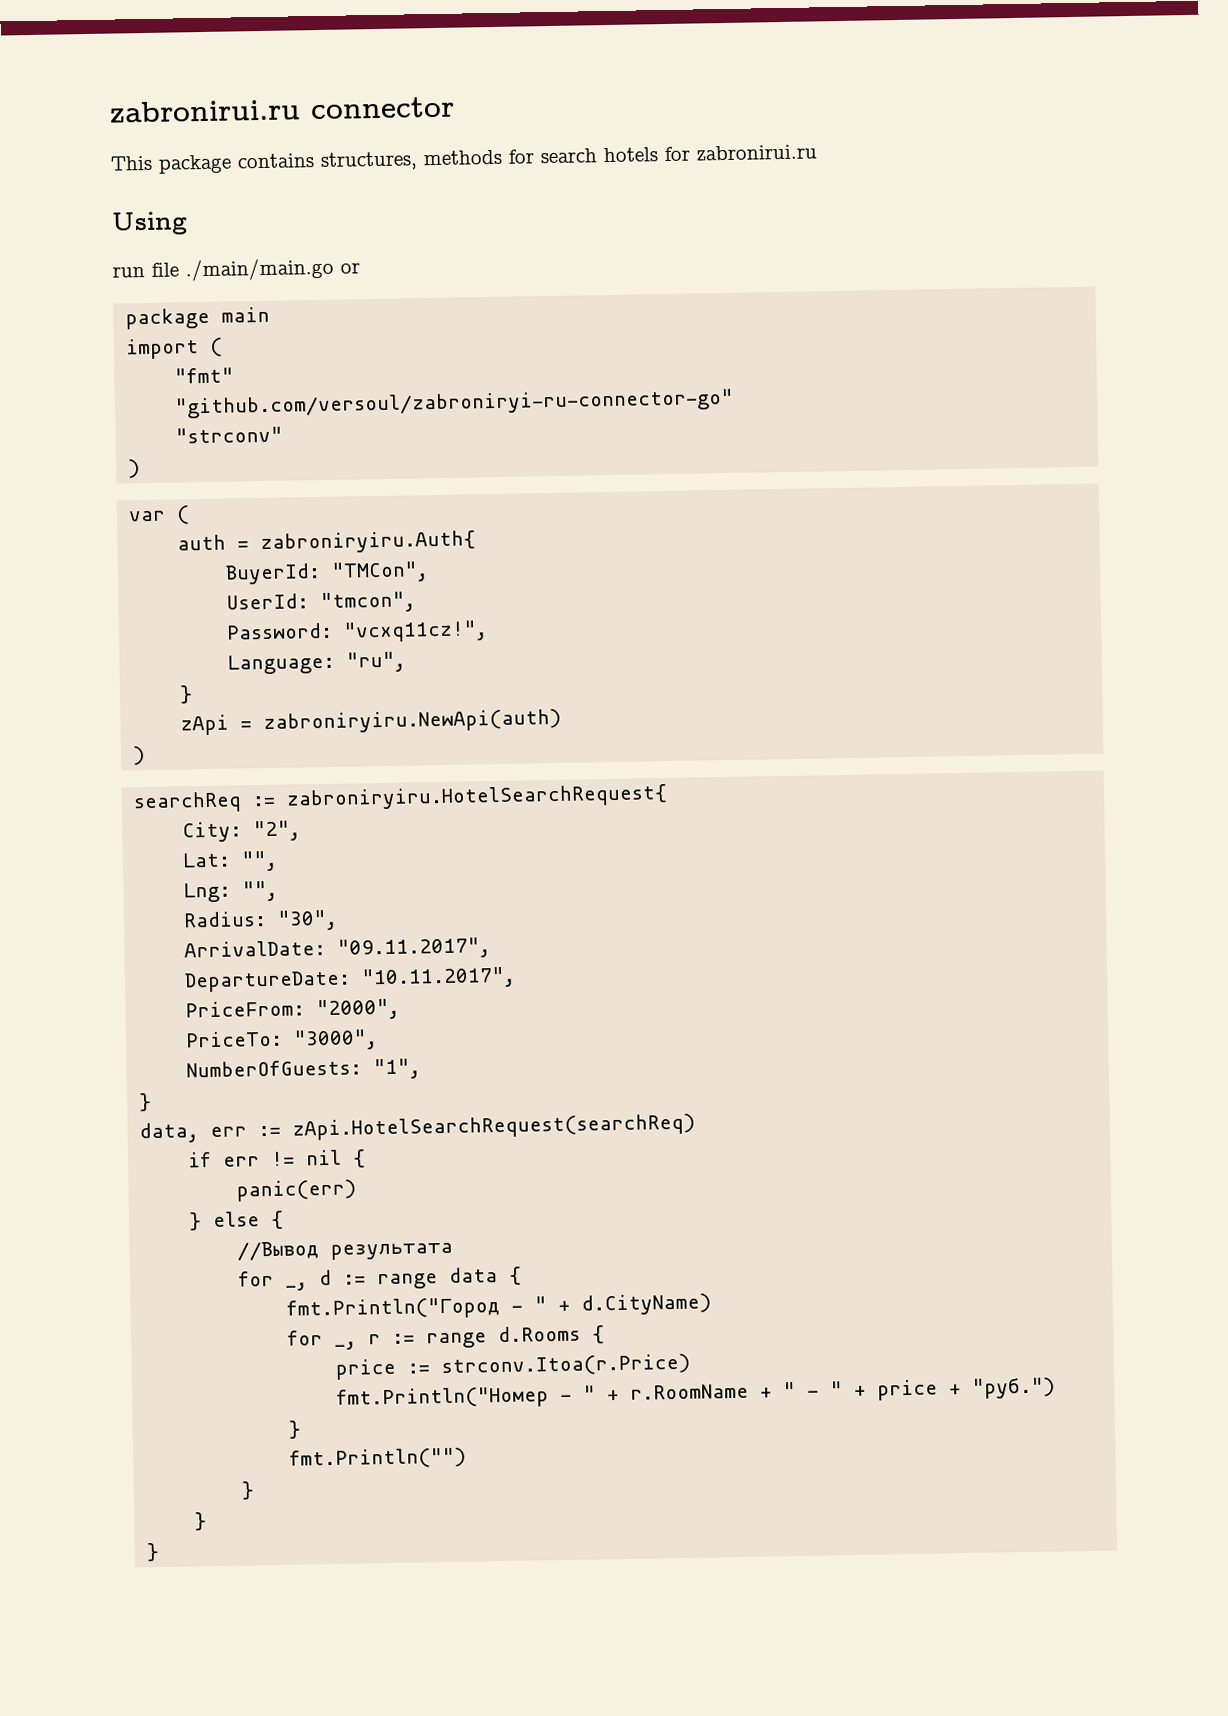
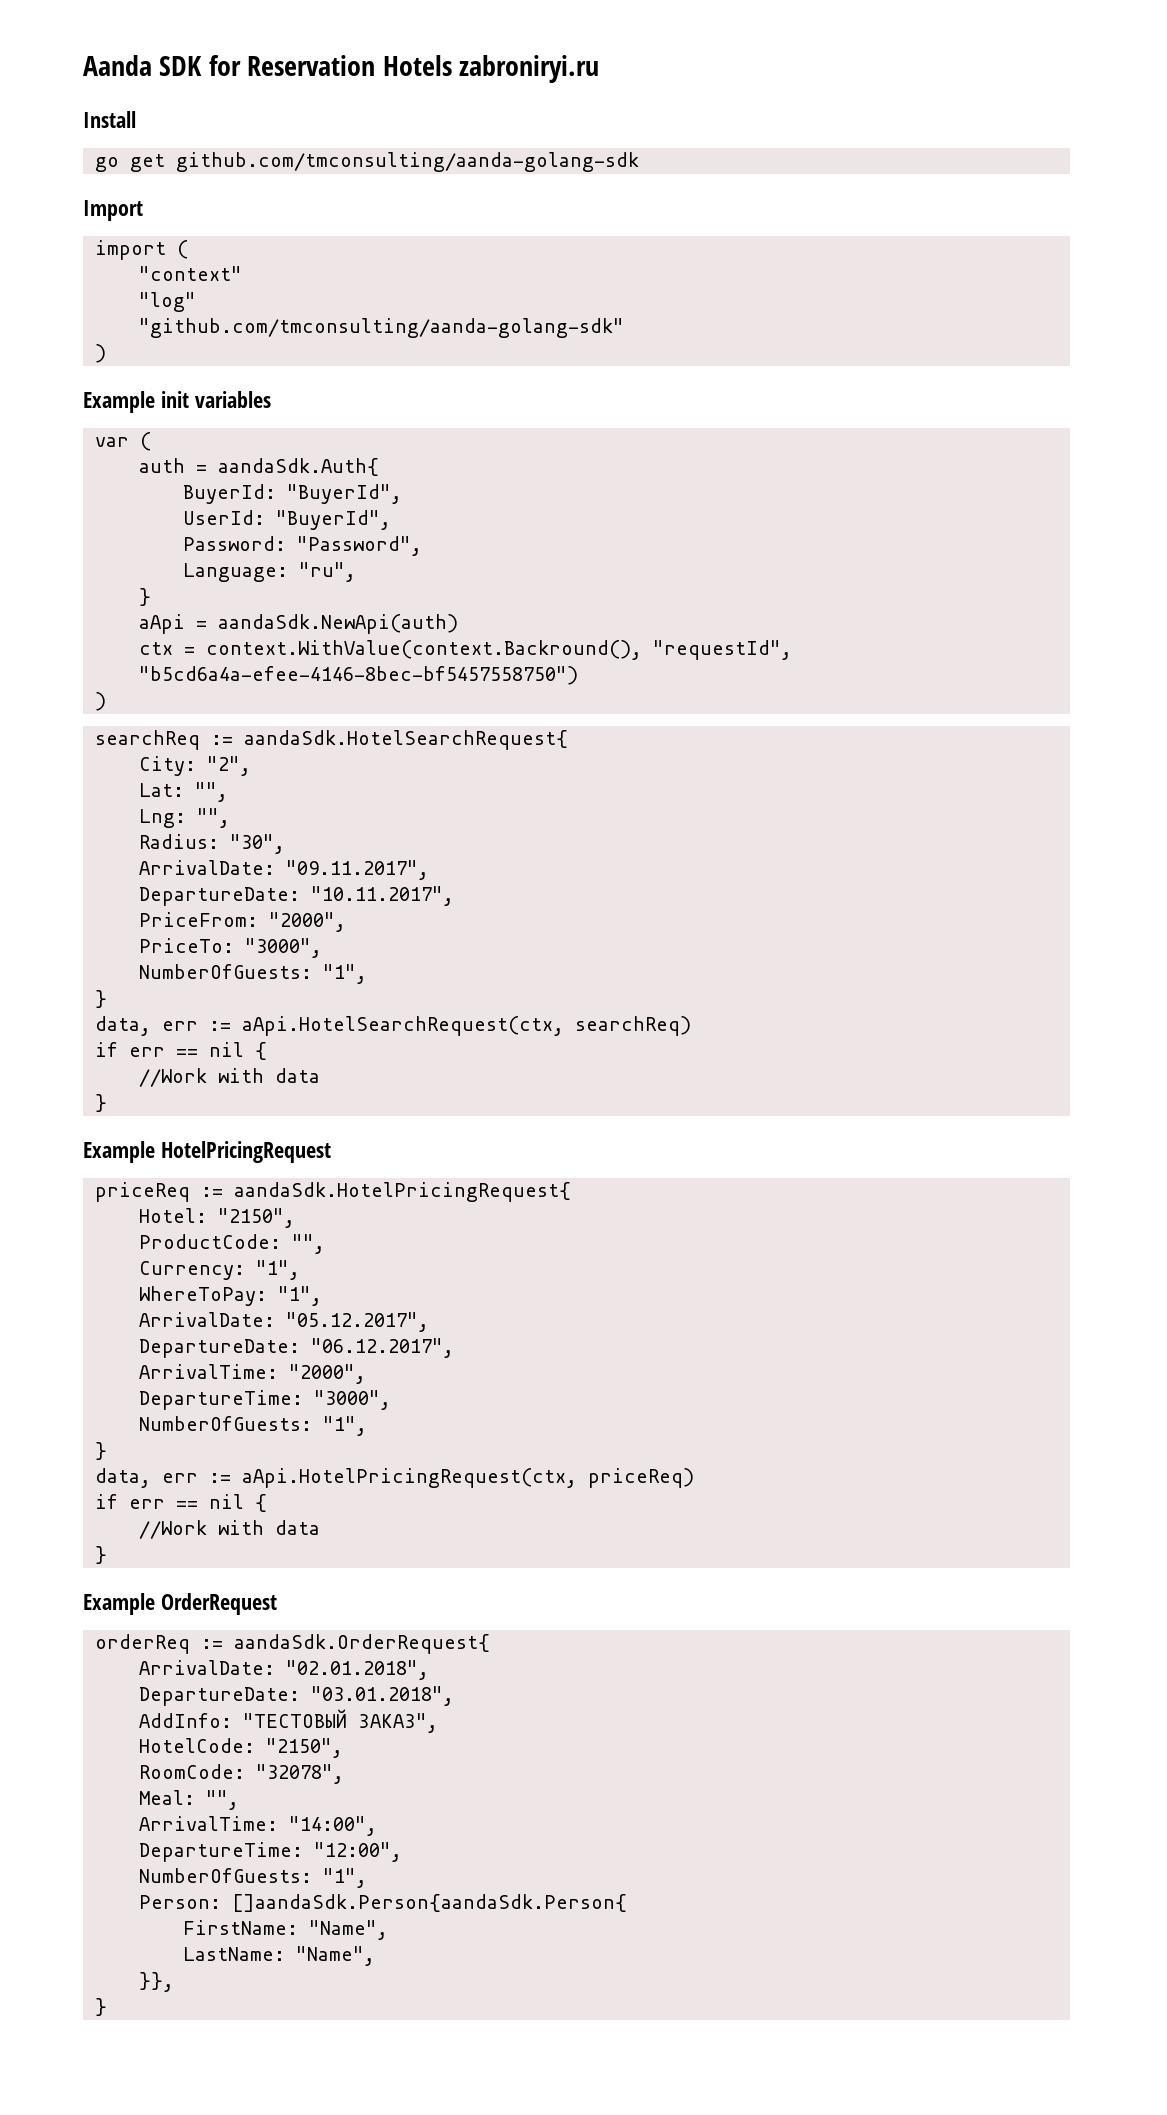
[109,96,455,123] [110,144,817,174] [111,211,188,236] [112,257,360,282] [125,306,271,330] [125,337,224,360] [174,367,235,384] [174,388,735,419] [175,426,284,444] [128,459,141,479] zabronirui.ru connector // This package contains structures, methods for search hotels for zabronirui.ru // Using // run file ./main/main.go or // package main // import ( // "fmt" // "github.com/versoul/zabroniryi-ru-connector-go" // "strconv" // ) -> [83,55,600,83] [83,111,136,128] [94,152,639,172] [83,200,143,221] [94,240,188,260] [138,266,242,281] [138,292,196,312] [138,318,624,338] [94,344,106,363] [83,391,271,413] Aanda SDK for Reservation Hotels zabroniryi.ru // Install // go get github.com/tmconsulting/aanda-golang-sdk // Import // import ( // "context" // "log" // "github.com/tmconsulting/aanda-golang-sdk" // ) // Example init variables
[260,530,477,555] zabroniryiru.Auth{ -> [217,458,379,476] aandaSdk.Auth{
[331,561,430,583] "TMCon", -> [286,484,402,504] "BuyerId",
[320,591,417,614] "tmcon", -> [275,510,391,530] "BuyerId",
[343,620,489,643] "vcxq11cz!", -> [296,536,422,556] "Password",
[180,708,562,736] zApi = zabroniryiru.NewApi(auth) -> [138,614,458,634] [138,640,792,660] [138,666,578,685] aApi = aandaSdk.NewApi(auth) // ctx = context.WithValue(context.Backround(), "requestId", "b5cd6a4a-efee-4146-8bec-bf5457558750")
[286,784,669,811] zabroniryiru.HotelSearchRequest{ -> [243,730,568,750] aandaSdk.HotelSearchRequest{
[292,1113,696,1141] [188,1149,367,1168] [236,1179,357,1202] [189,1210,285,1231] [237,1241,454,1261] [238,1266,523,1291] [286,1293,712,1321] [287,1325,606,1350] [335,1353,691,1380] [336,1377,1056,1410] [288,1420,302,1439] [289,1447,467,1470] [241,1481,256,1500] [194,1512,208,1531] zApi.HotelSearchRequest(searchReq) // if err != nil { // panic(err) // } else { // //Вывод результата // for _, d := range data { // fmt.Println("Город - " + d.CityName) // for _, r := range d.Rooms { // price := strconv.Itoa(r.Price) // fmt.Println("Номер - " + r.RoomName + " - " + price + "руб.") // } // fmt.Println("") // } // } -> [241,1016,691,1036] [94,1042,267,1060] [138,1068,320,1087] [94,1094,107,1112] [83,1141,331,1163] [94,1182,571,1202] [138,1208,295,1228] [138,1234,325,1254] [138,1260,300,1280] [138,1286,322,1306] [138,1312,429,1332] [138,1338,454,1358] [138,1364,366,1384] [138,1390,391,1410] [138,1416,367,1436] [94,1442,107,1460] [94,1468,694,1488] [94,1494,267,1512] [138,1520,320,1539] [94,1546,107,1564] [83,1593,277,1615] [94,1634,490,1654] [138,1660,429,1680] [138,1686,454,1706] [138,1709,438,1733] [138,1738,343,1758] [138,1764,344,1784] [138,1790,239,1810] [138,1816,377,1836] [138,1842,402,1862] [138,1868,367,1888] [138,1894,627,1912] [182,1920,388,1940] [182,1946,375,1966] [138,1972,174,1992] aApi.HotelSearchRequest(ctx, searchReq) // if err == nil { // //Work with data // } // Example HotelPricingRequest // priceReq := aandaSdk.HotelPricingRequest{ // Hotel: "2150", // ProductCode: "", // Currency: "1", // WhereToPay: "1", // ArrivalDate: "05.12.2017", // DepartureDate: "06.12.2017", // ArrivalTime: "2000", // DepartureTime: "3000", // NumberOfGuests: "1", // } // data, err := aApi.HotelPricingRequest(ctx, priceReq) // if err == nil { // //Work with data // } // Example OrderRequest // orderReq := aandaSdk.OrderRequest{ // ArrivalDate: "02.01.2018", // DepartureDate: "03.01.2018", // AddInfo: "ТЕСТОВЫЙ ЗАКАЗ", // HotelCode: "2150", // RoomCode: "32078", // Meal: "", // ArrivalTime: "14:00", // DepartureTime: "12:00", // NumberOfGuests: "1", // Person: []aandaSdk.Person{aandaSdk.Person{ // FirstName: "Name", // LastName: "Name", // }},

